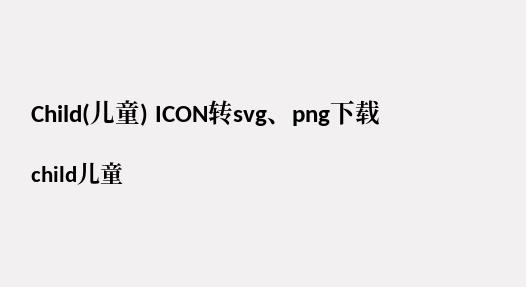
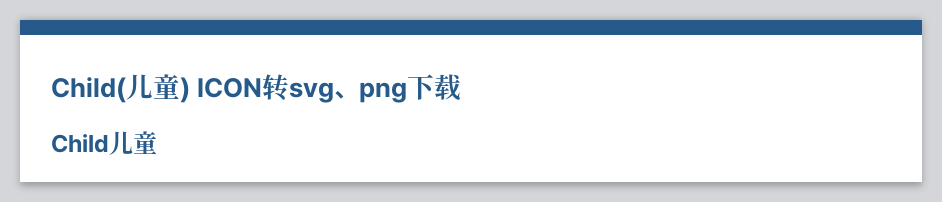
[31,166,77,182] child -> [51,134,109,153] Child

